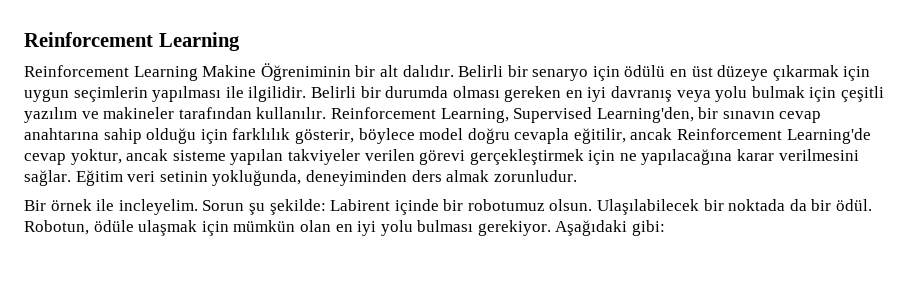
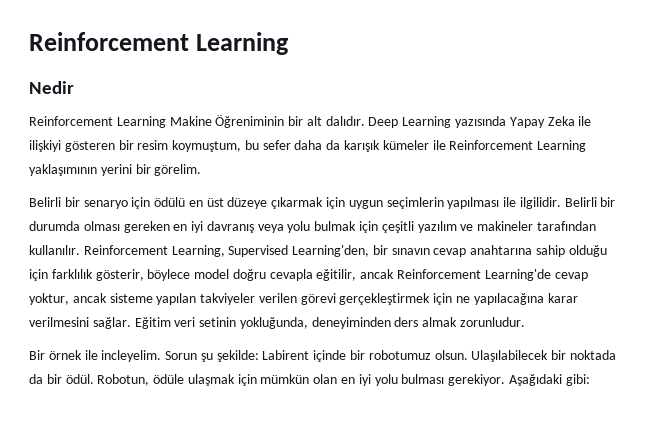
[24,32,240,51] Reinforcement Learning -> [29,32,289,55] [29,81,74,94] Reinforcement Learning // Nedir
(454, 71) none -> [368,116,592,128] [29,140,587,152] [29,164,202,176] Deep Learning yazısında Yapay Zeka ile ilişkiyi gösteren bir resim koymuştum, bu sefer daha da karışık kümeler ile Reinforcement Learning yaklaşımının yerini bir görelim. //

